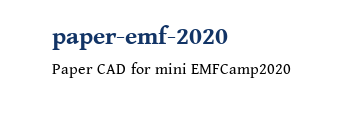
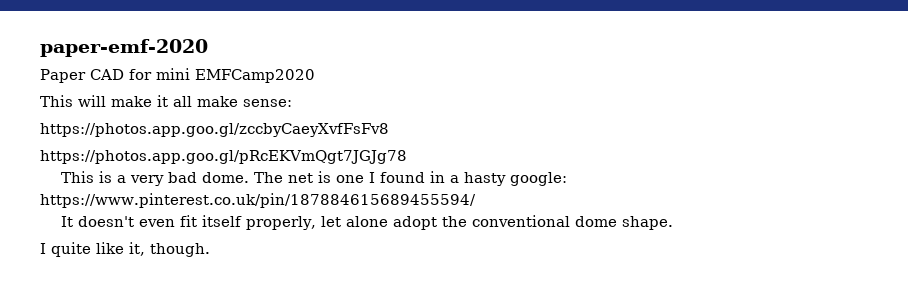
(292, 71) none -> [40,95,292,107] [40,123,389,137] [40,150,407,164] [61,171,568,186] [40,193,476,208] [61,215,674,230] [40,242,210,257] // This will make it all make sense: // https://photos.app.goo.gl/zccbyCaeyXvfFsFv8 // https://photos.app.goo.gl/pRcEKVmQgt7JGJg78 // This is a very bad dome. The net is one I found in a hasty google: https://www.pinterest.co.uk/pin/187884615689455594/ // It doesn't even fit itself properly, let alone adopt the conventional dome shape. // I quite like it, though.

